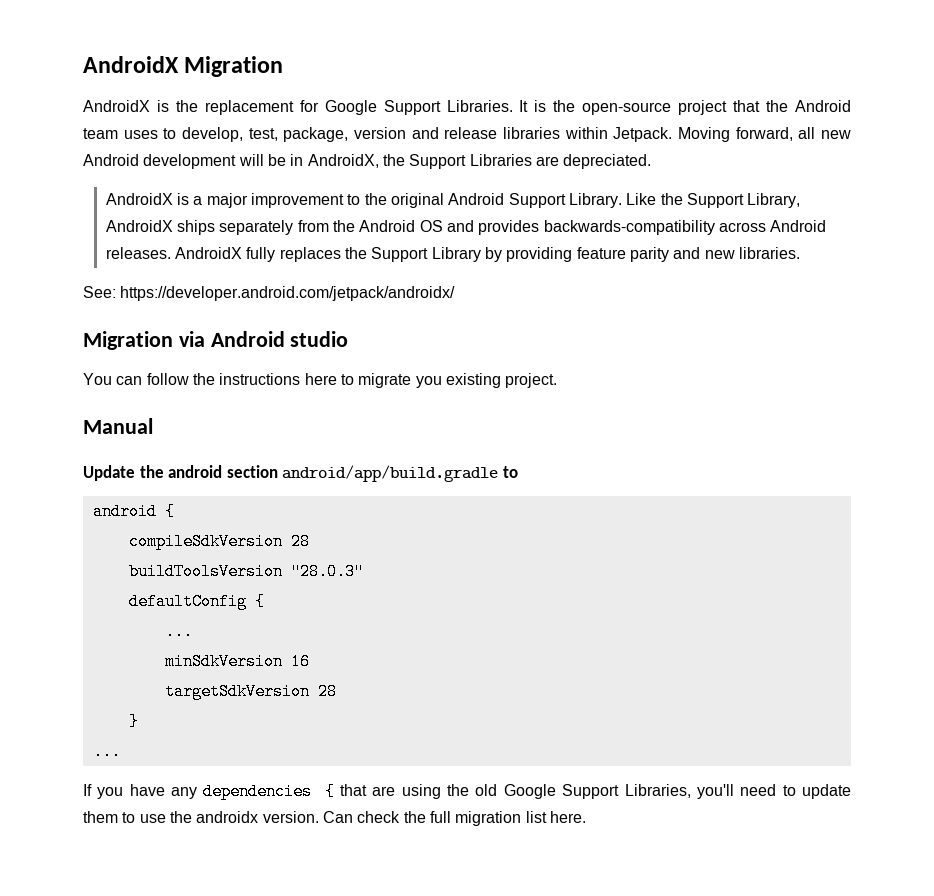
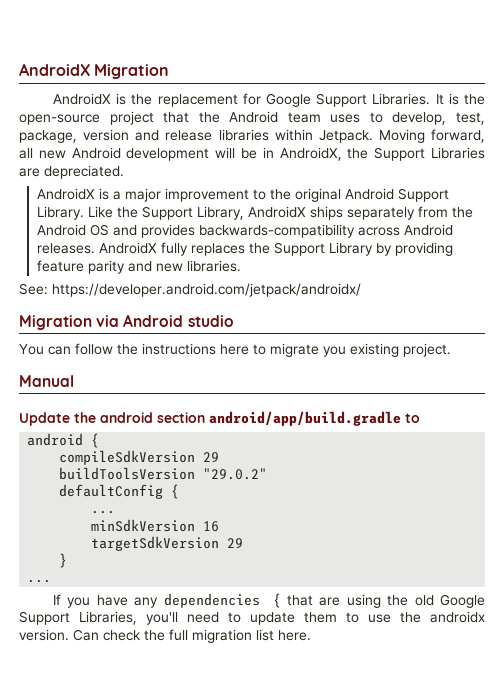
[290,533,310,550] 28 -> [203,452,220,462] 29
[290,563,364,580] "28.0.3" -> [203,468,268,480] "29.0.2"
[317,683,337,700] 28 -> [227,538,244,548] 29

